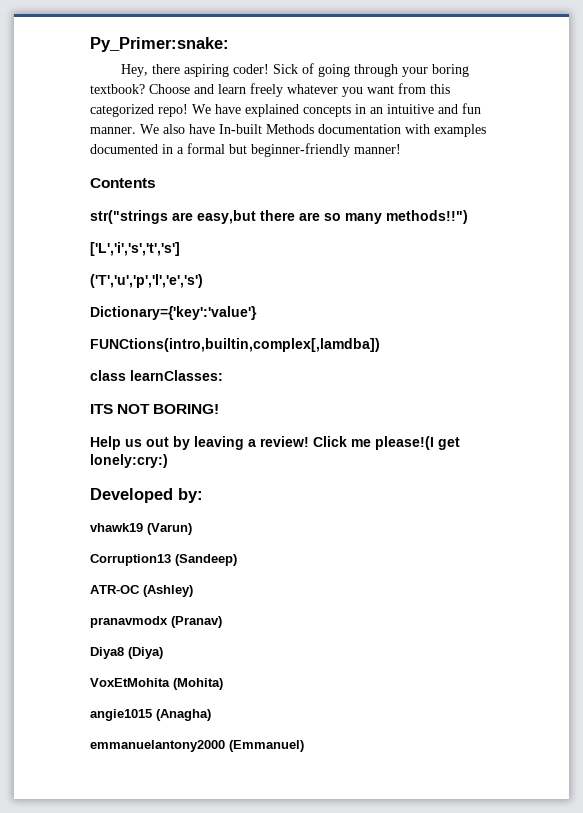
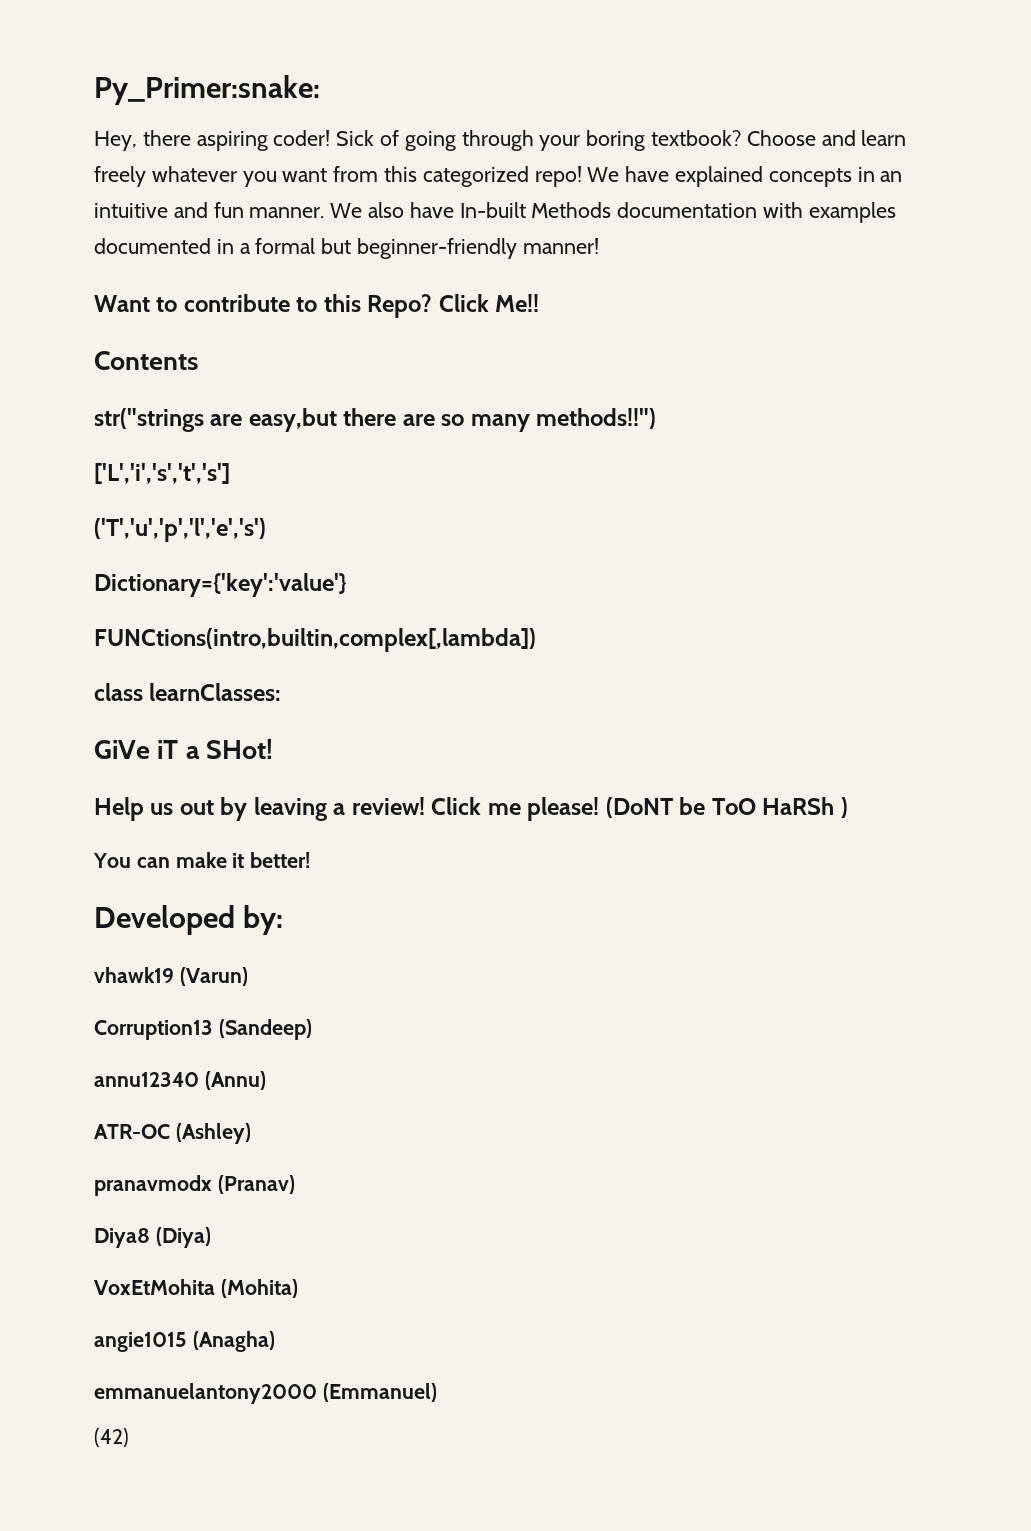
(401, 149) none -> [94,294,540,318] // Want to contribute to this Repo? Click Me!!
[90,338,380,352] FUNCtions(intro,builtin,complex[,lamdba]) -> [94,628,536,652] FUNCtions(intro,builtin,complex[,lambda])
[90,404,220,414] ITS NOT BORING! -> [94,739,273,759] GiVe iT a SHot!
[375,436,460,450] [90,454,168,468] please!(I get lonely:cry:) -> [527,797,848,821] [93,852,311,868] please! (DoNT be ToO HaRSh ) // You can make it better!
(237, 560) none -> [94,1071,266,1090] // annu12340 (Annu)
(304, 746) none -> [94,1428,129,1447] // (42)

